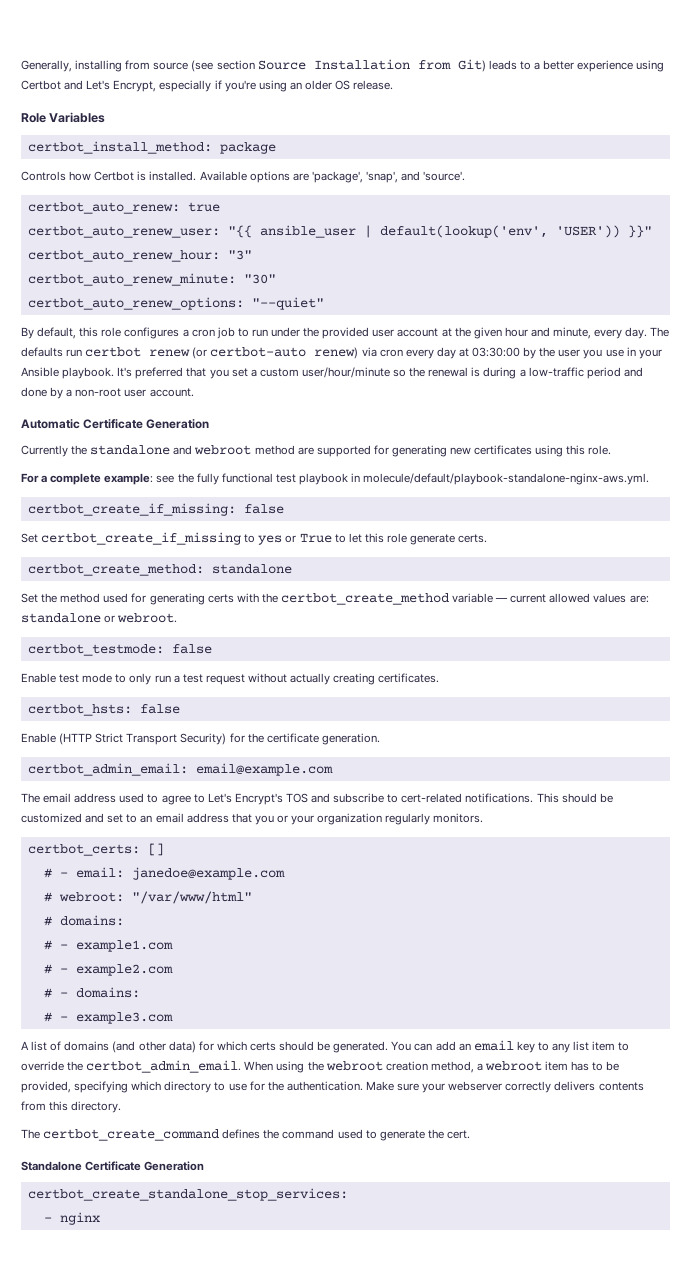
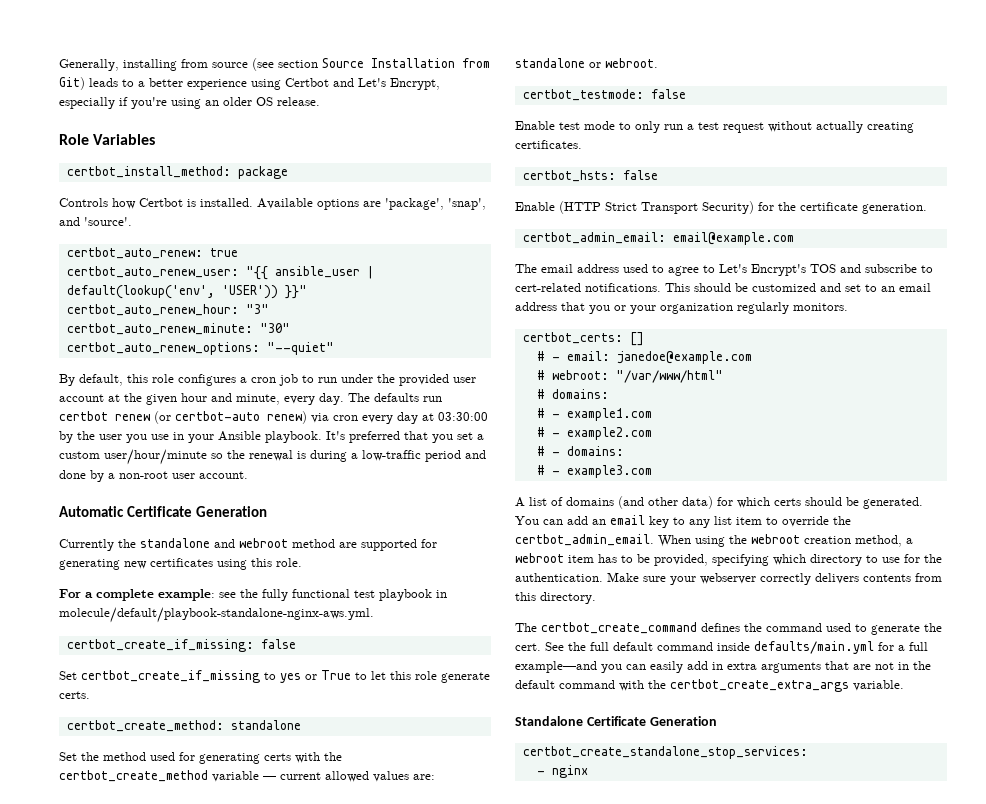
(470, 1134) none -> [545,641,928,654] [515,661,931,673] [515,679,904,692] See the full default command inside defaults/main.yml for a full example—and you can easily add in extra arguments that are not in the default command with the certbot_create_extra_args variable.

